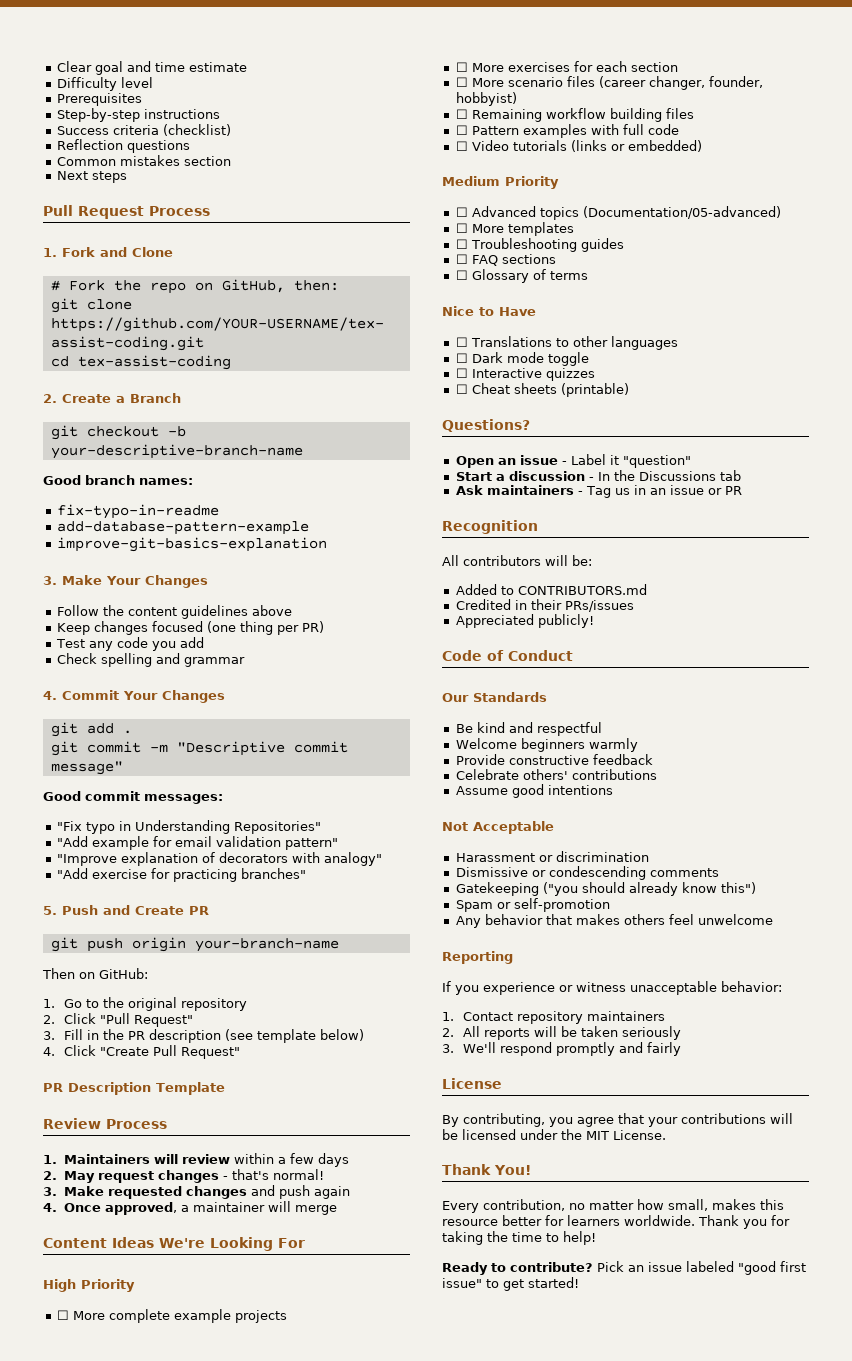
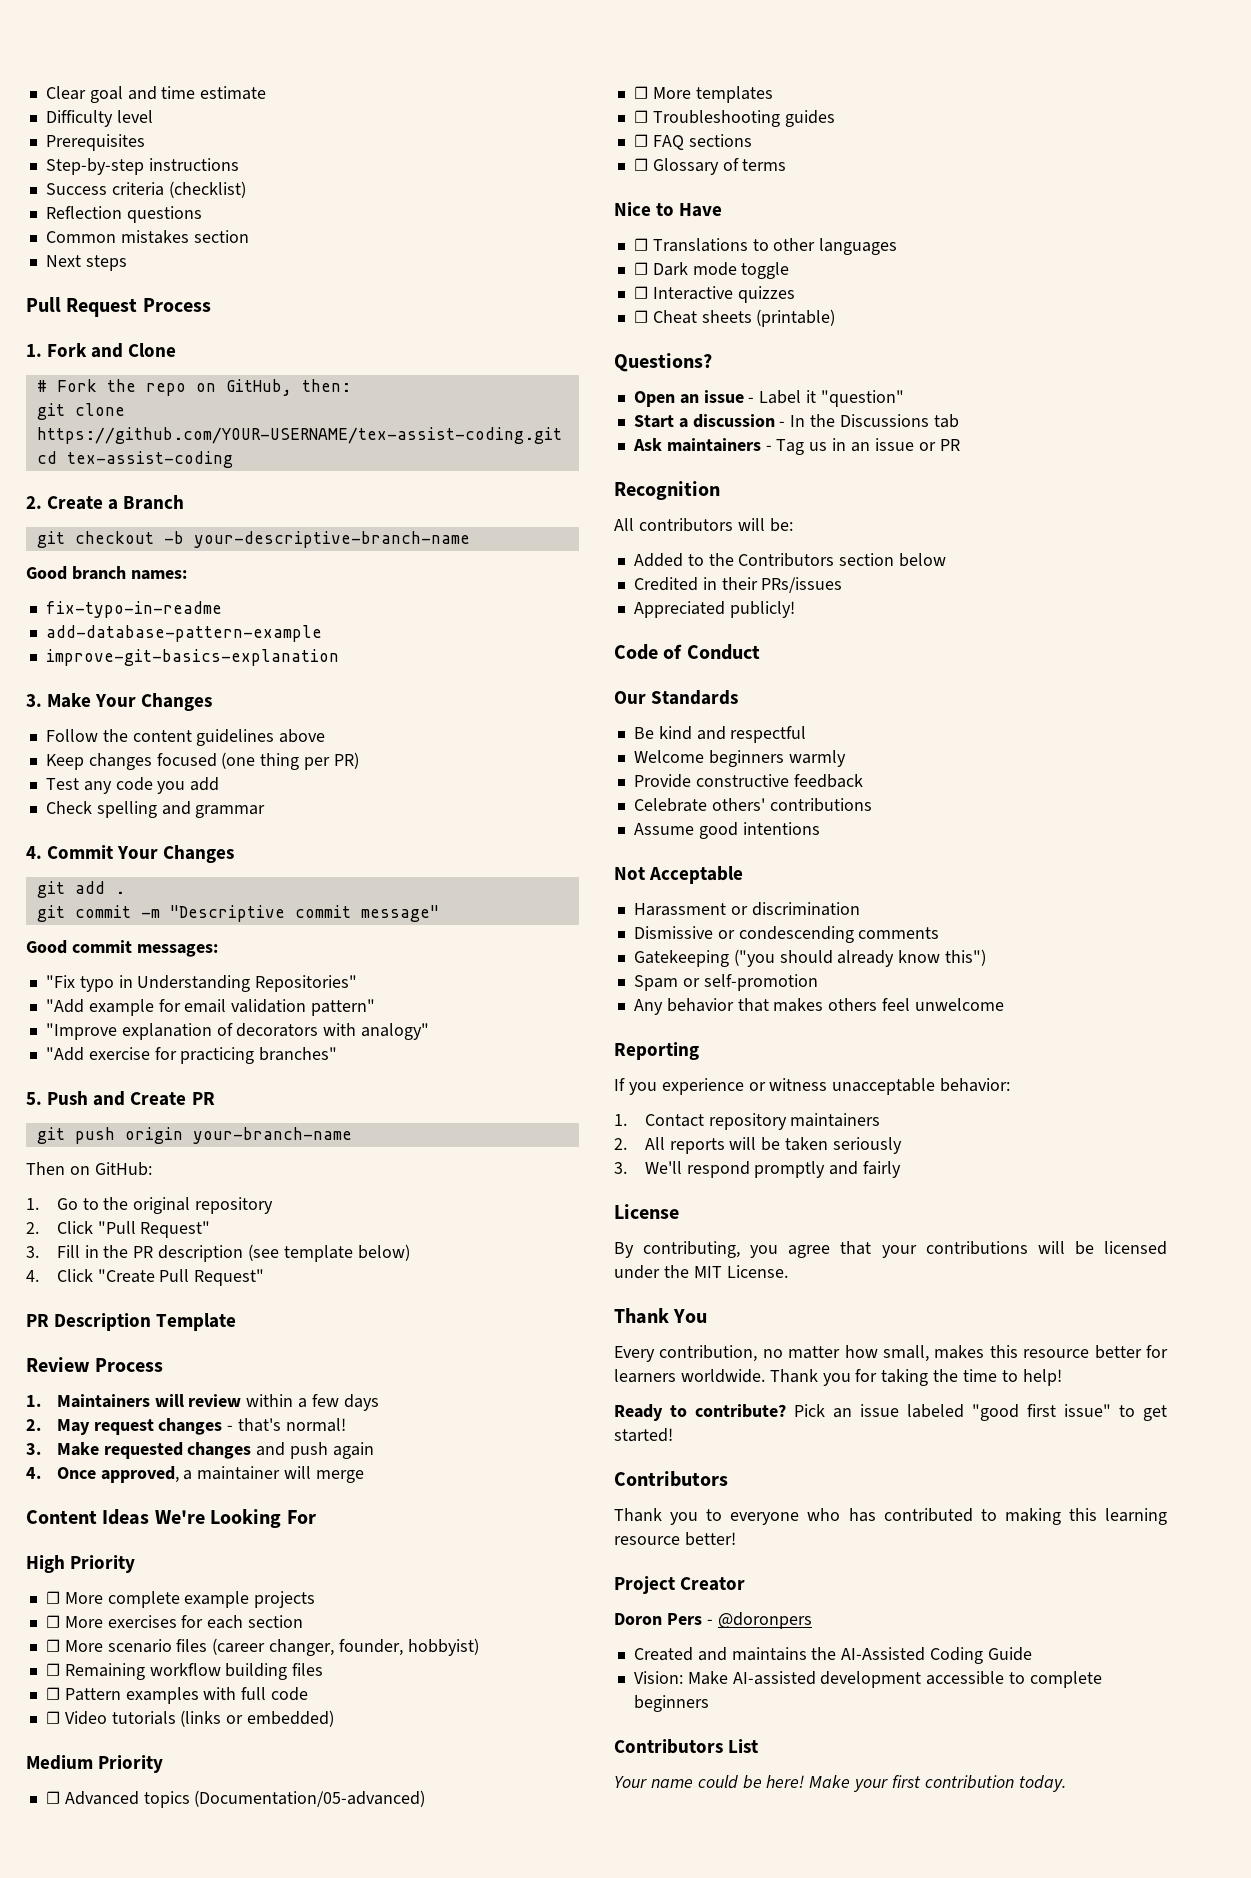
[517,584,647,595] CONTRIBUTORS.md -> [708,553,947,567] the Contributors section below
[494,1165,531,1175] You! -> [673,1309,708,1323] You
(579, 1282) none -> [614,1471,728,1487] [614,1508,1167,1525] [614,1532,736,1546] [614,1576,746,1594] [614,1612,812,1629] [633,1647,1032,1664] [633,1671,1102,1688] [633,1695,709,1712] [614,1739,759,1754] [614,1775,1066,1792] // Contributors // Thank you to everyone who has contributed to making this learning resource better! // Project Creator // Doron Pers - @doronpers // Created and maintains the AI-Assisted Coding Guide // Vision: Make AI-assisted development accessible to complete beginners // Contributors List // Your name could be here! Make your first contribution today.

